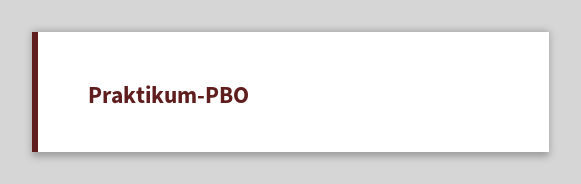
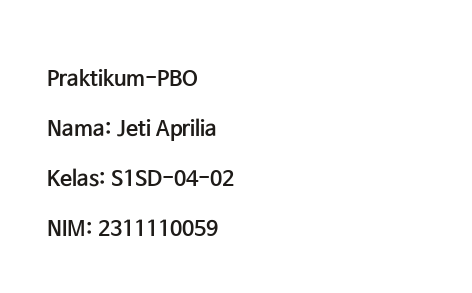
(249, 94) none -> [47,118,218,141] [47,168,234,187] [47,219,218,236] // Nama: Jeti Aprilia // Kelas: S1SD-04-02 // NIM: 2311110059

